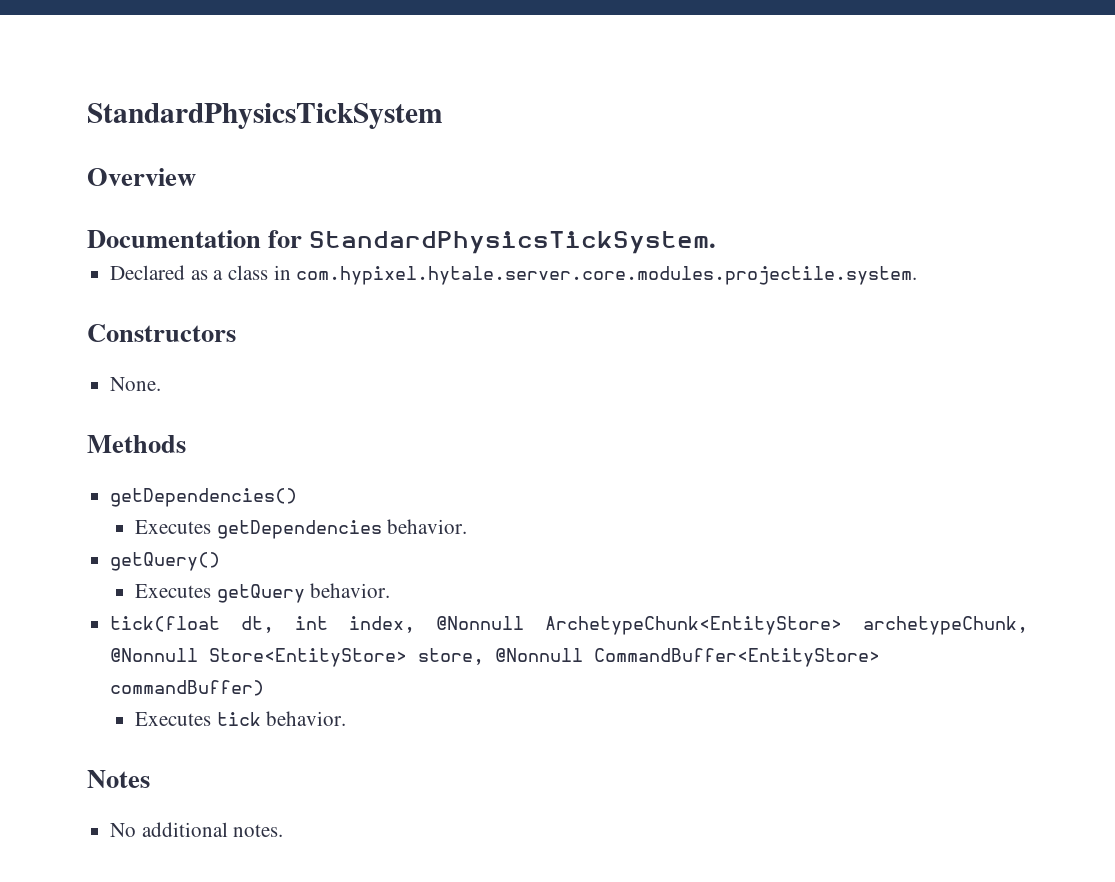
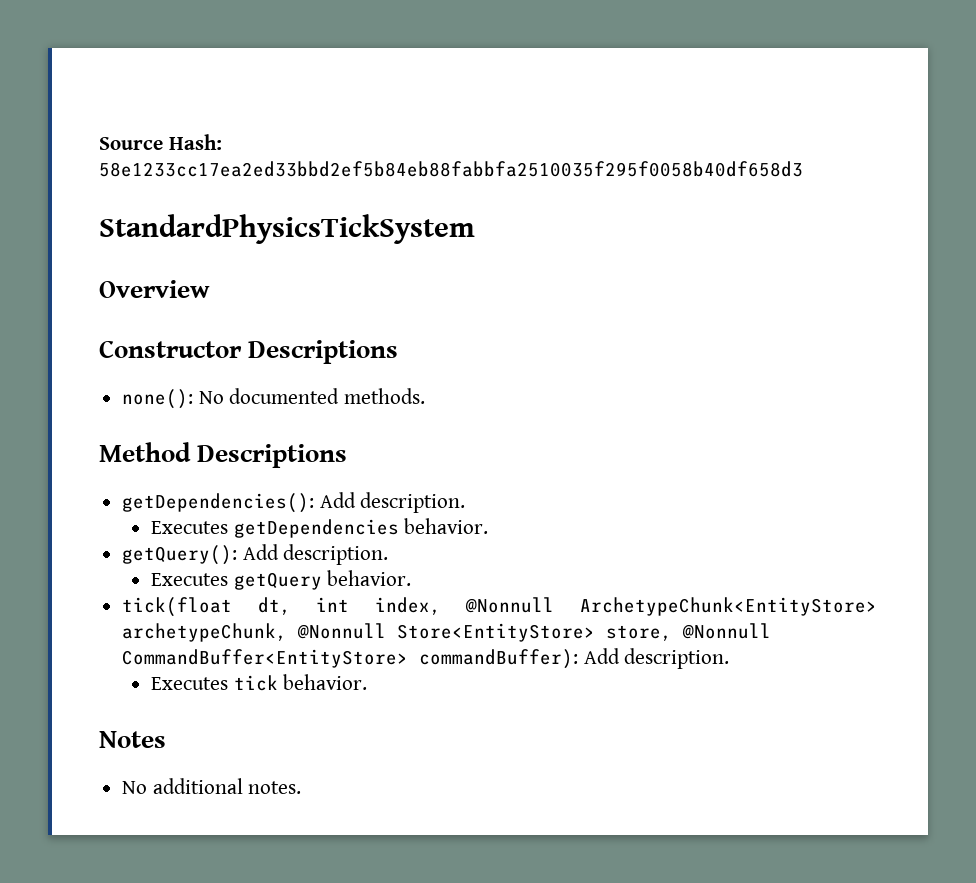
(87, 116) none -> [99,134,222,150] [99,161,803,177] Source Hash: 58e1233cc17ea2ed33bbd2ef5b84eb88fabbfa2510035f295f0058b40df658d3 //
[87,230,717,254] [110,265,918,285] [87,324,236,342] [110,377,162,391] [87,435,186,453] [110,488,298,507] Documentation for StandardPhysicsTickSystem. // Declared as a class in com.hypixel.hytale.server.core.modules.projectile.system. // Constructors // None. // Methods // getDependencies() -> [99,340,399,364] [122,388,426,409] [99,442,348,468] [122,492,466,513] Constructor Descriptions // none(): No documented methods. // Method Descriptions // getDependencies(): Add description.
[110,552,221,571] getQuery() -> [122,544,389,565] getQuery(): Add description.
[110,680,265,696] commandBuffer) -> [419,648,730,669] commandBuffer): Add description.

